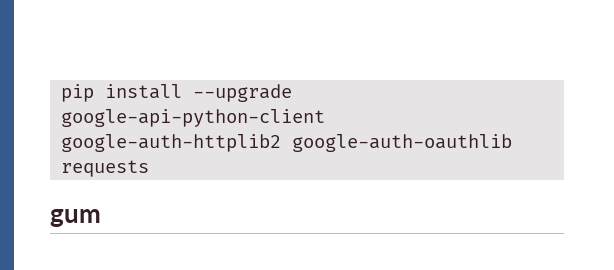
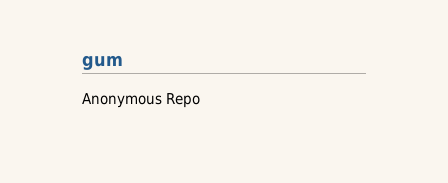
[61,84,293,102] [61,109,326,127] [61,134,513,152] [61,160,150,177] [50,209,101,227] pip install --upgrade google-api-python-client google-auth-httplib2 google-auth-oauthlib requests // gum -> [82,55,123,70] [82,93,201,108] gum // Anonymous Repo

